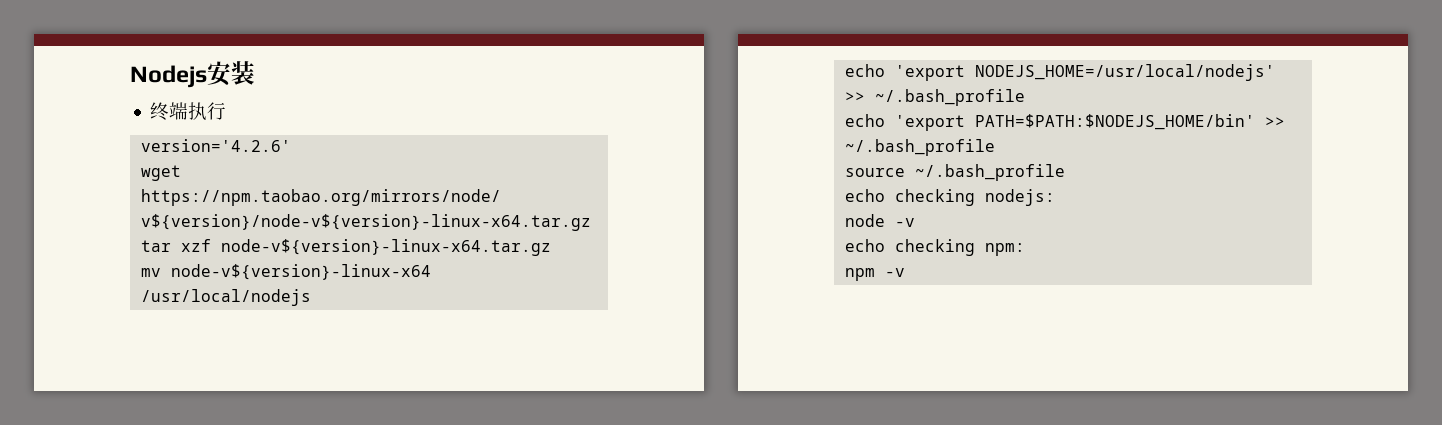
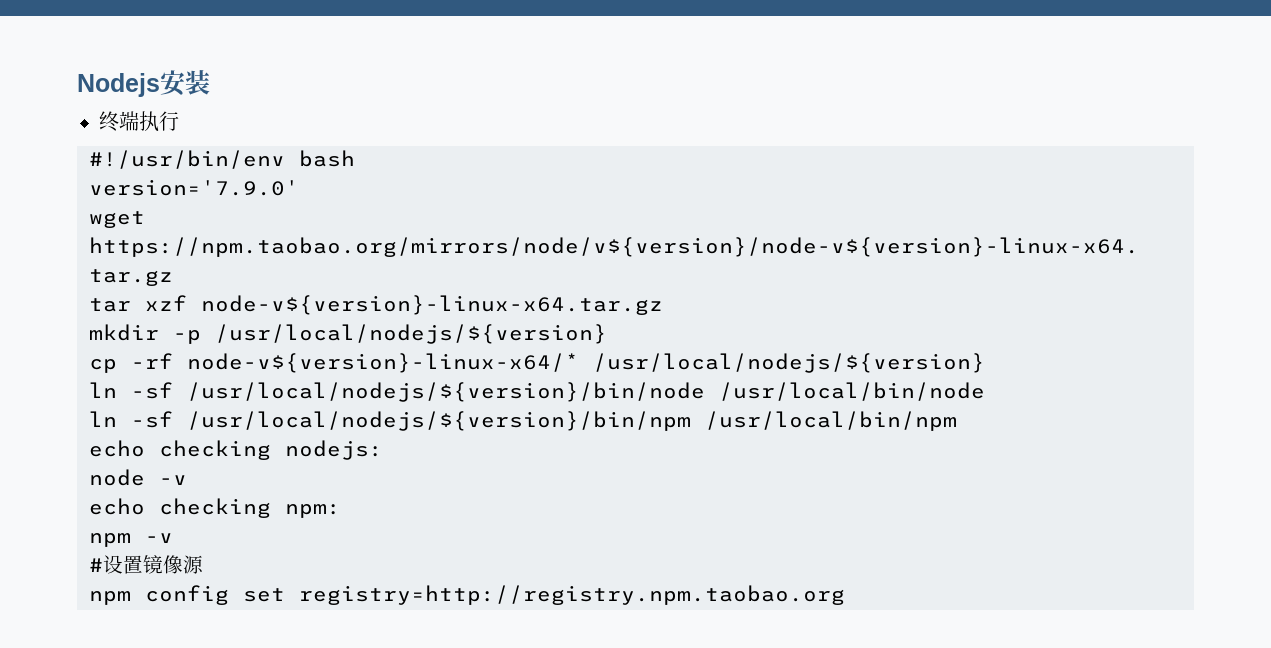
[141,139,292,152] version='4.2.6' -> [89,150,355,169] [89,179,299,196] #!/usr/bin/env bash // version='7.9.0'
[141,264,432,280] [141,289,312,306] [845,64,1276,81] [845,89,1026,106] [845,114,1286,131] [845,139,996,156] [845,164,1066,181] mv node-v${version}-linux-x64 /usr/local/nodejs // echo 'export NODEJS_HOME=/usr/local/nodejs' >> ~/.bash_profile // echo 'export PATH=$PATH:$NODEJS_HOME/bin' >> ~/.bash_profile // source ~/.bash_profile -> [89,324,607,344] [89,353,985,373] [89,382,985,402] [89,411,957,431] mkdir -p /usr/local/nodejs/${version} // cp -rf node-v${version}-linux-x64/* /usr/local/nodejs/${version} // ln -sf /usr/local/nodejs/${version}/bin/node /usr/local/bin/node // ln -sf /usr/local/nodejs/${version}/bin/npm /usr/local/bin/npm
(906, 272) none -> [89,555,203,574] [89,585,845,605] // #设置镜像源 // npm config set registry=http://registry.npm.taobao.org

